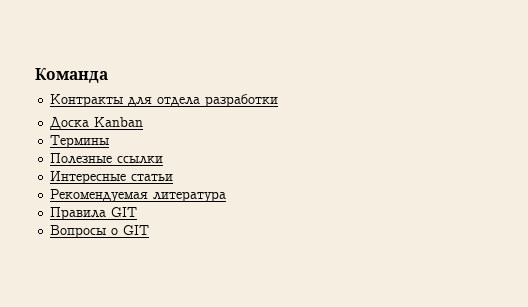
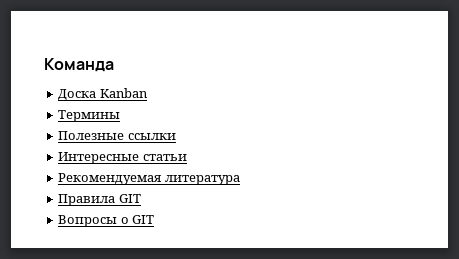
[50,94,279,107] // Контракты для отдела разработки -> (114, 65) none

